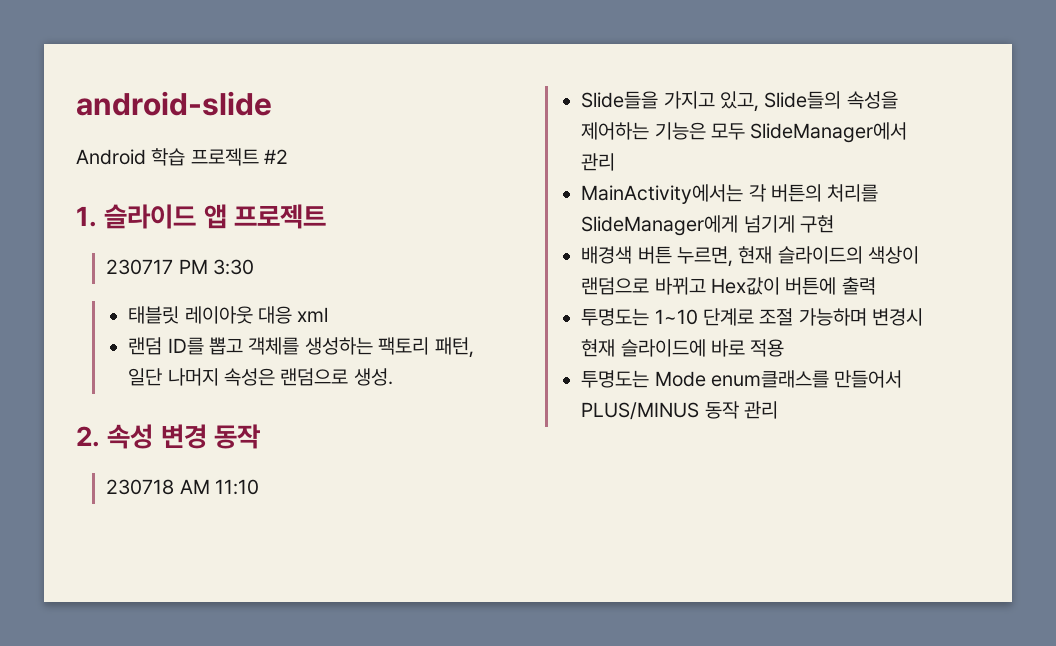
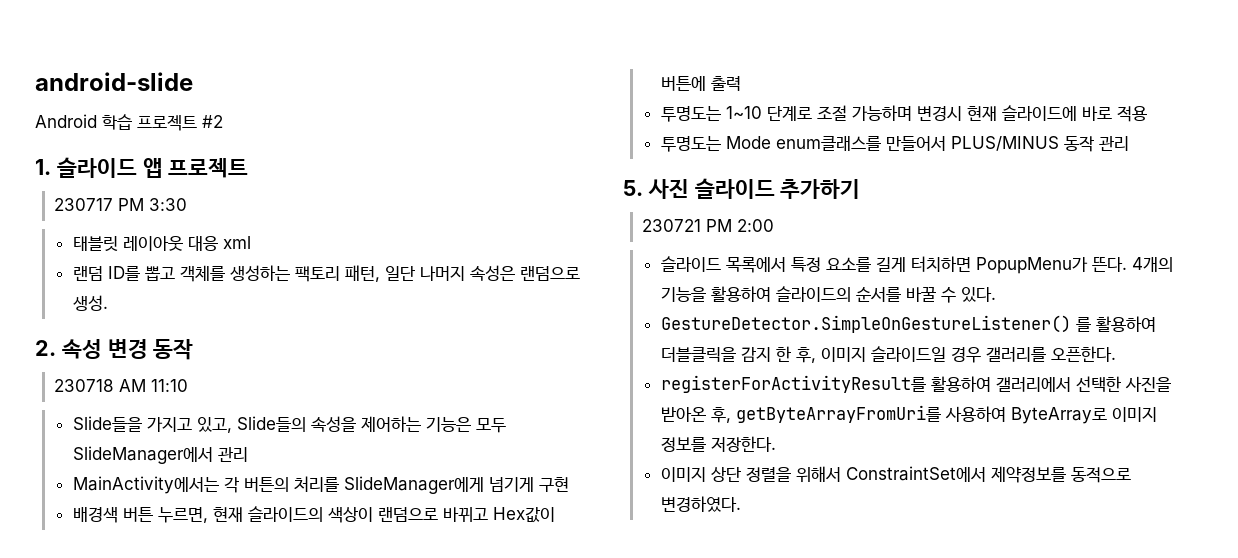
(779, 410) none -> [623,178,861,199] [641,219,774,232] [660,256,1173,274] [660,286,996,303] [660,315,1156,333] [660,346,1116,363] [660,375,1171,393] [660,405,1157,424] [660,436,776,452] [660,466,1131,483] [660,496,741,512] // 5. 사진 슬라이드 추가하기 // 230721 PM 2:00 // 슬라이드 목록에서 특정 요소를 길게 터치하면 PopupMenu가 뜬다. 4개의 기능을 활용하여 슬라이드의 순서를 바꿀 수 있다. // GestureDetector.SimpleOnGestureListener() 를 활용하여 더블클릭을 감지 한 후, 이미지 슬라이드일 경우 갤러리를 오픈한다. // registerForActivityResult를 활용하여 갤러리에서 선택한 사진을 받아온 후, getByteArrayFromUri를 사용하여 ByteArray로 이미지 정보를 저장한다. // 이미지 상단 정렬을 위해서 ConstraintSet에서 제약정보를 동적으로 변경하였다.

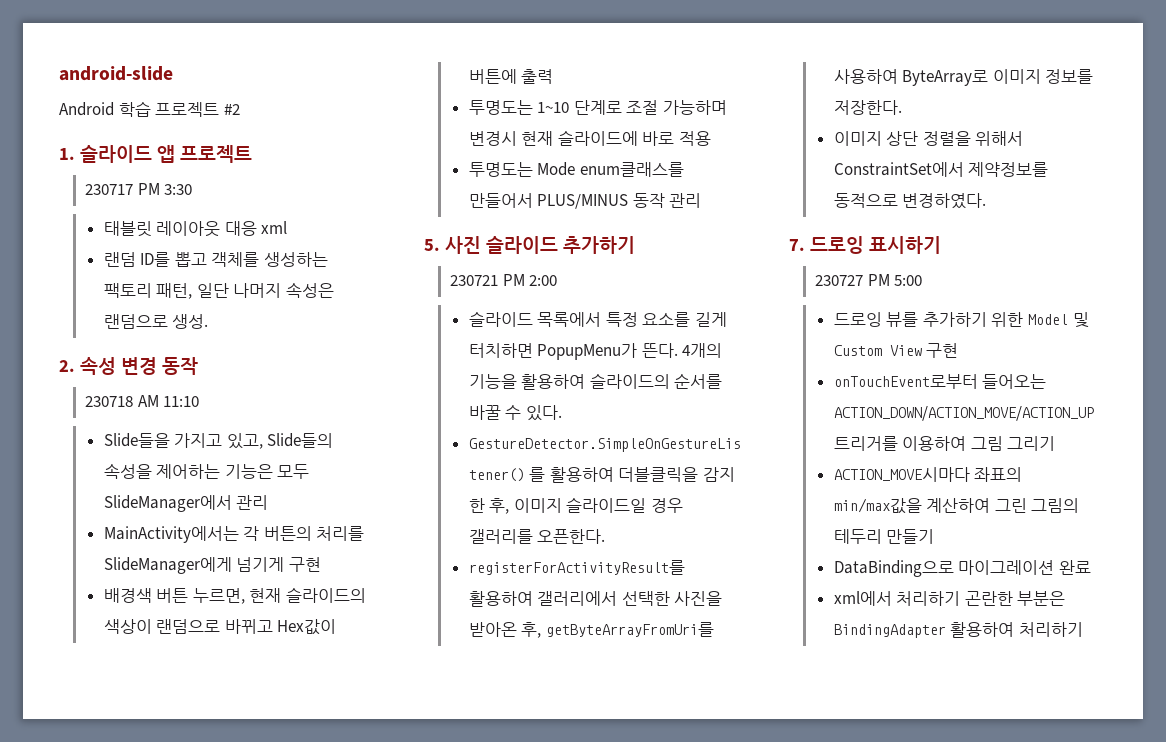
(741, 504) none -> [789,236,941,254] [814,274,923,286] [833,312,1089,328] [833,343,959,358] [833,374,1047,389] [833,406,1094,421] [833,436,1056,451] [833,467,1023,482] [833,498,1080,514] [833,529,935,544] [833,560,1091,577] [833,591,1066,606] [833,622,1083,638] // 7. 드로잉 표시하기 // 230727 PM 5:00 // 드로잉 뷰를 추가하기 위한 Model 및 Custom View 구현 // onTouchEvent로부터 들어오는 ACTION_DOWN/ACTION_MOVE/ACTION_UP 트리거를 이용하여 그림 그리기 // ACTION_MOVE시마다 좌표의 min/max값을 계산하여 그린 그림의 테두리 만들기 // DataBinding으로 마이그레이션 완료 // xml에서 처리하기 곤란한 부분은 BindingAdapter 활용하여 처리하기

